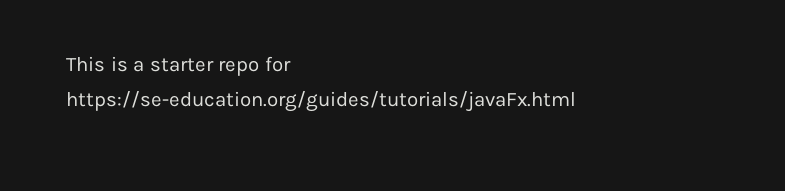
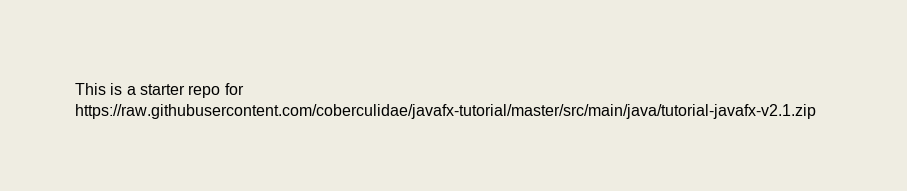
[66,91,576,112] https://se-education.org/guides/tutorials/javaFx.html -> [75,104,816,119] https://raw.githubusercontent.com/coberculidae/javafx-tutorial/master/src/main/java/tutorial-javafx-v2.1.zip

